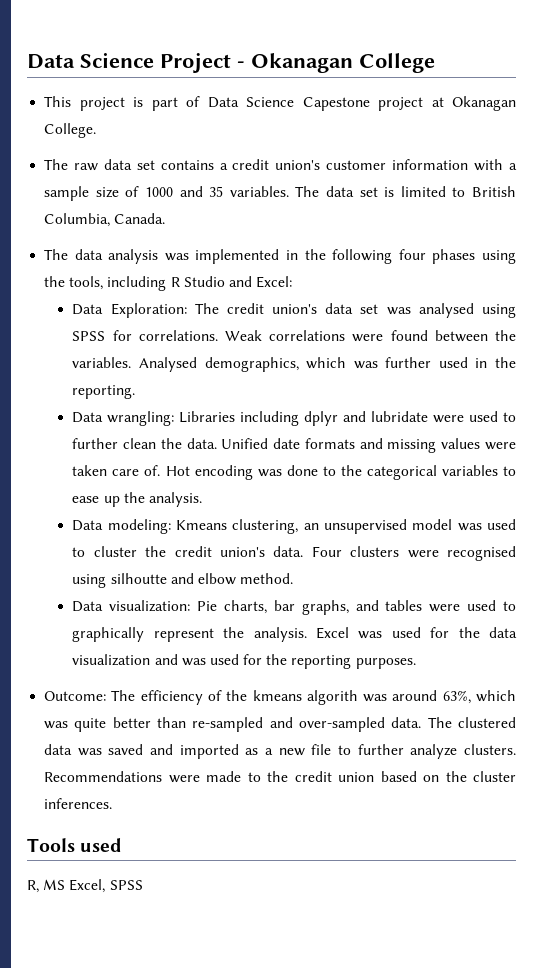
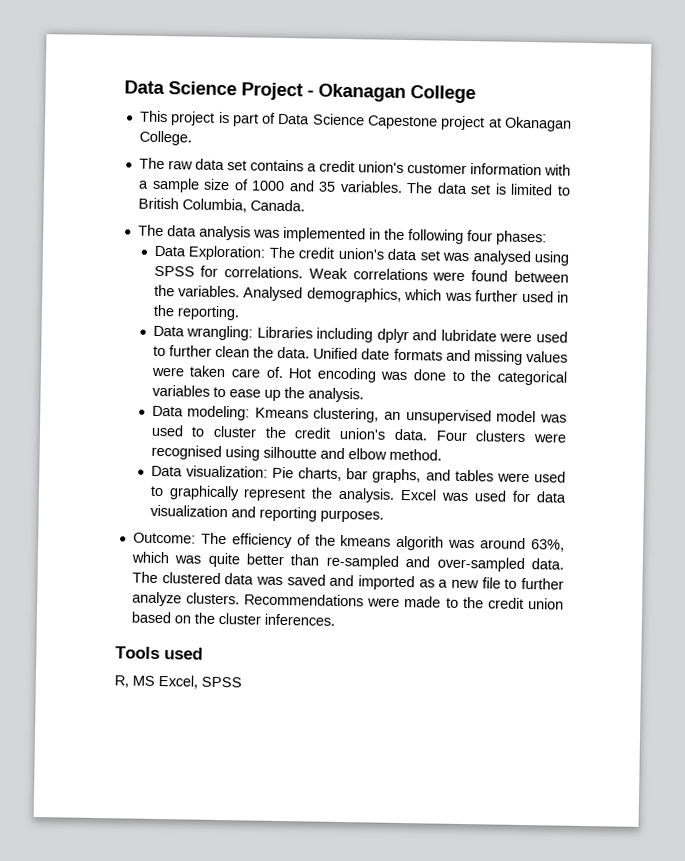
[432,249,516,264] [44,276,293,291] phases using the tools, including R Studio and Excel: -> [495,230,547,246] phases:
[458,627,480,638] the -> (532, 496) none
[181,654,288,666] was used for the -> (256, 512) none

